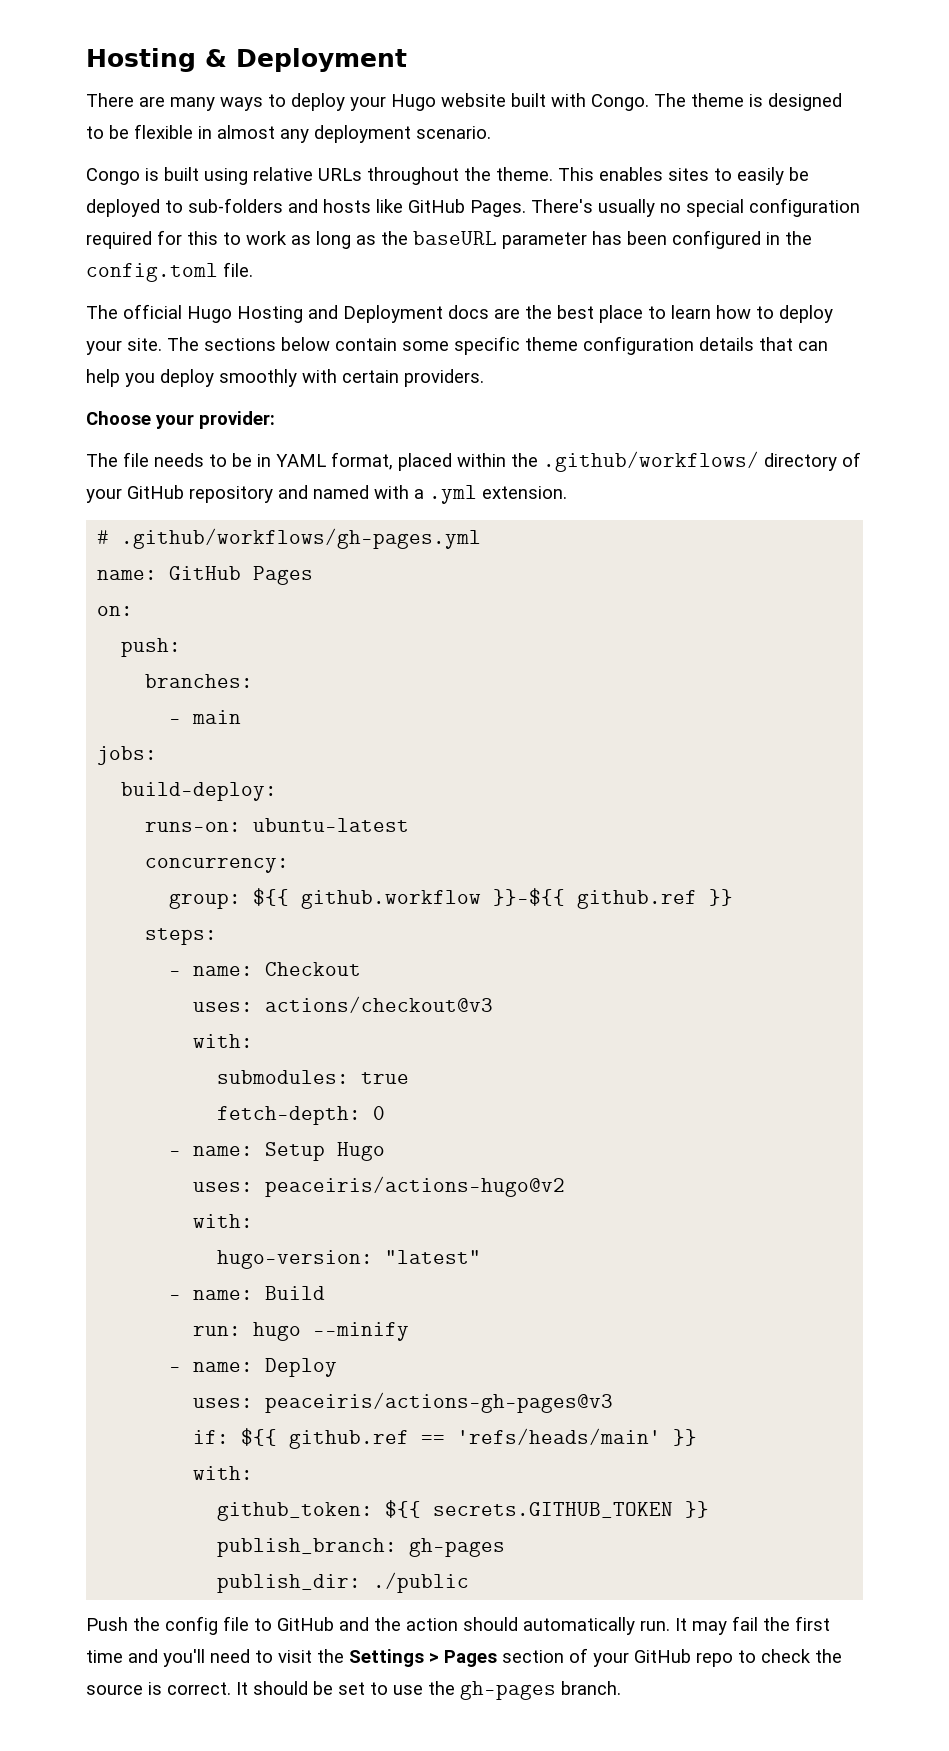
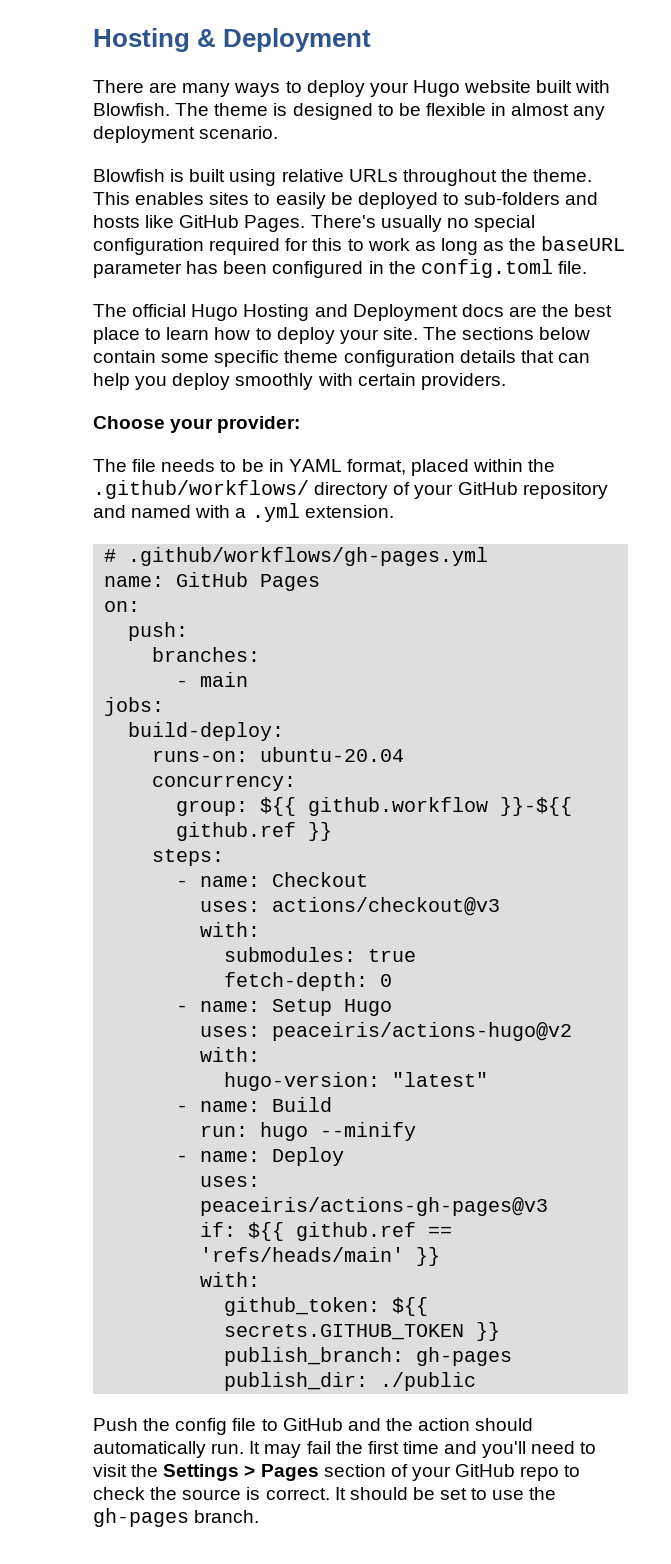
[591,94,649,111] Congo. -> [93,103,170,116] Blowfish.
[86,168,140,185] Congo -> [93,169,165,182] Blowfish
[253,818,410,832] ubuntu-latest -> [260,747,405,762] ubuntu-20.04

